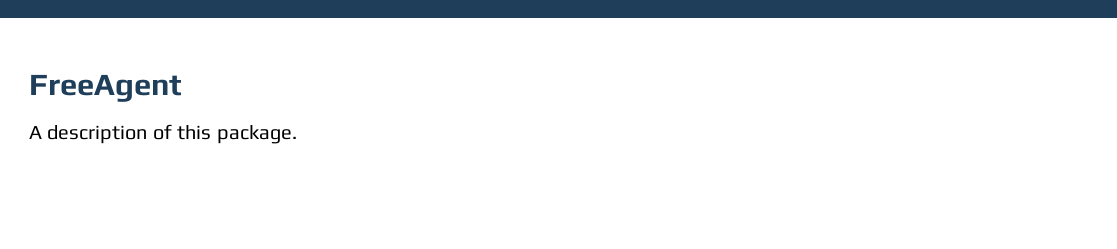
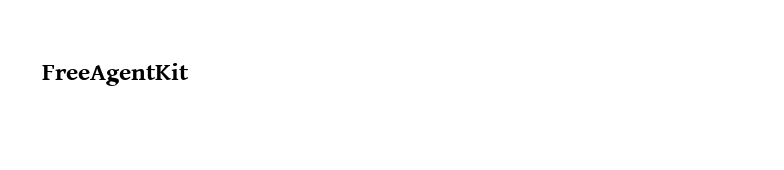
[29,74,182,102] [29,124,297,144] FreeAgent // A description of this package. -> [42,63,189,86] FreeAgentKit

